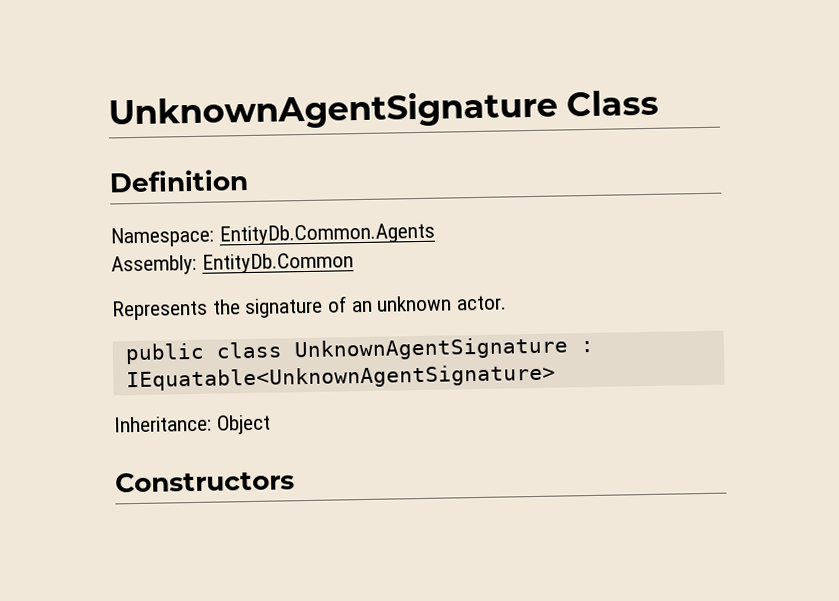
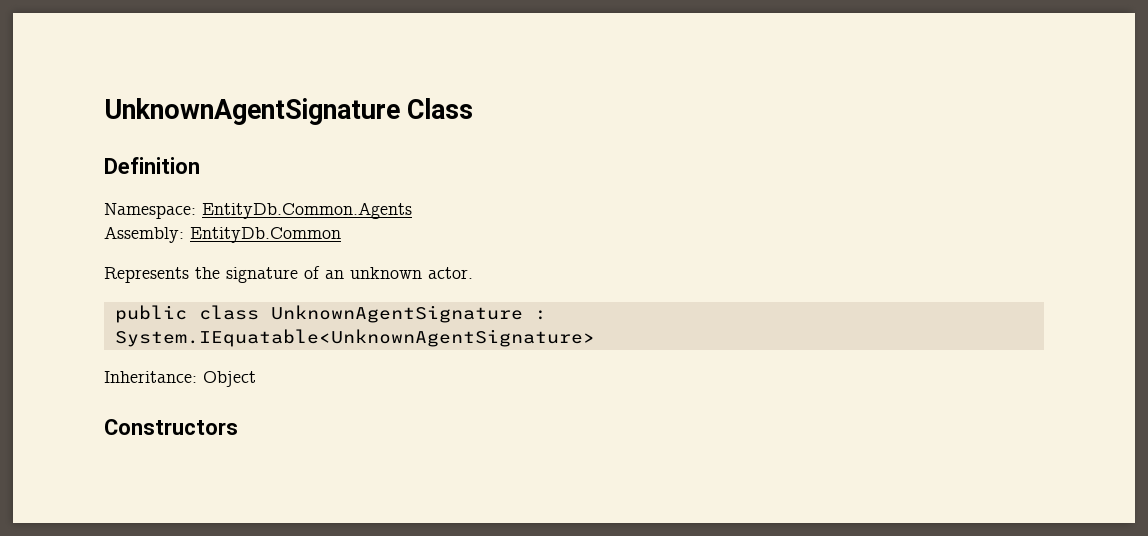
[125,363,556,392] IEquatable<UnknownAgentSignature> -> [114,329,595,347] System.IEquatable<UnknownAgentSignature>

